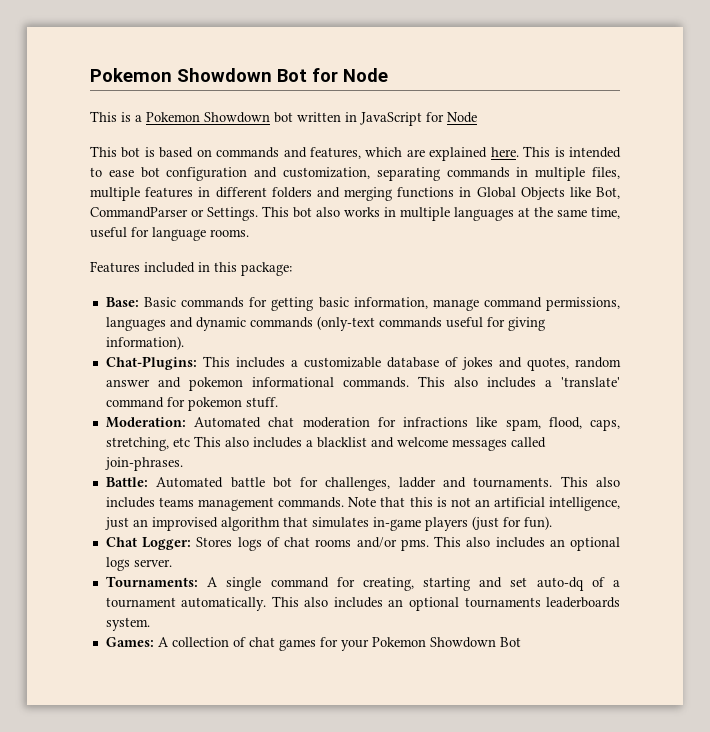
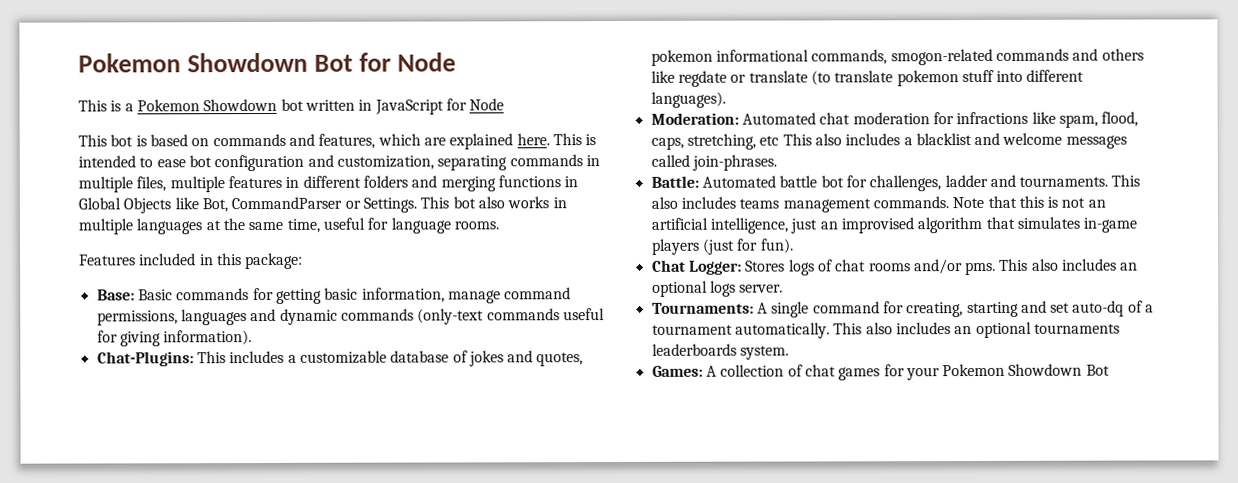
[575,357,621,368] [105,376,620,391] [105,397,278,411] random answer and pokemon informational commands. This also includes a 'translate' command for pokemon stuff. -> [650,48,1144,66] [650,69,1085,87] [650,91,726,108] pokemon informational commands, smogon-related commands and others like regdate or translate (to translate pokemon stuff into different languages).

